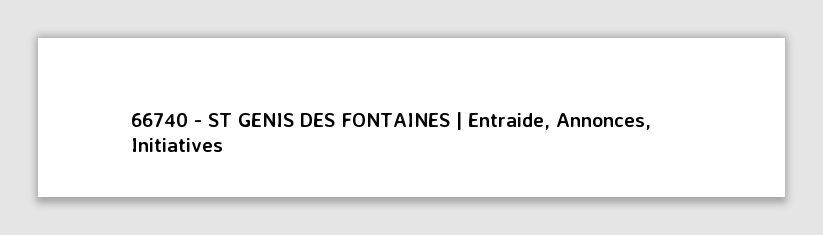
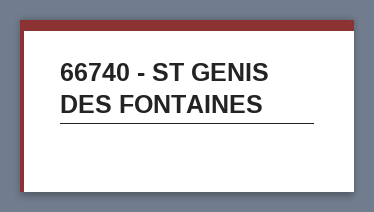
[455,112,651,130] [131,138,223,152] | Entraide, Annonces, Initiatives -> (263, 104) none

